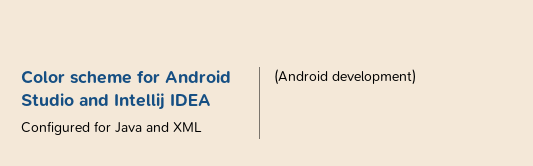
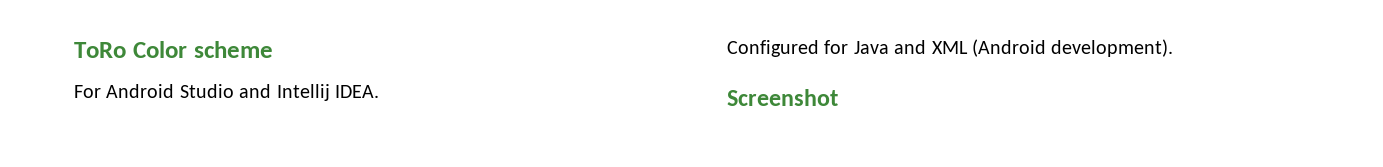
(21, 77) none -> [74,42,126,58] ToRo
[137,70,160,83] for -> [74,85,101,98] // For
[170,94,211,106] IDEA -> [335,85,379,98] IDEA.
[332,69,416,85] development) -> [1051,39,1174,57] [727,89,838,106] development). // Screenshot

